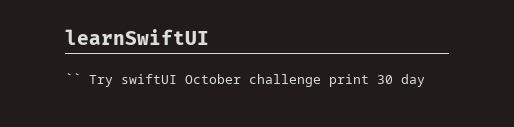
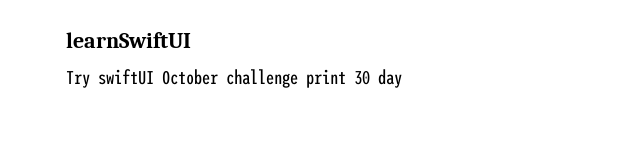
[65,73,81,84] `` -> (191, 40) none

